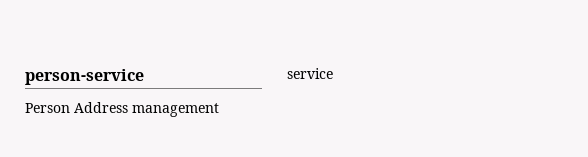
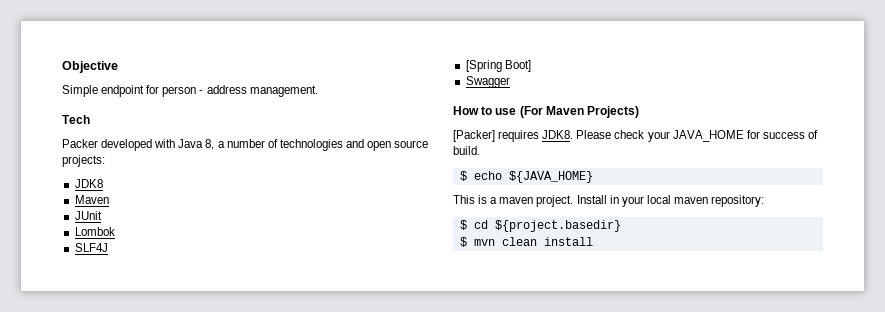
[25,69,144,85] [25,102,219,117] [287,68,333,79] person-service // Person Address management service -> [62,61,118,73] [62,85,318,97] [62,115,90,124] [62,139,429,151] [62,155,105,167] [74,179,103,188] [74,195,109,204] [74,211,102,220] [74,227,115,236] [74,243,108,252] [465,60,531,72] [465,76,510,88] [453,106,640,118] [453,130,818,142] [453,146,480,155] [459,171,593,183] [453,195,765,207] [459,220,621,232] [459,237,593,247] Objective // Simple endpoint for person - address management. // Tech // Packer developed with Java 8, a number of technologies and open source projects: // JDK8 // Maven // JUnit // Lombok // SLF4J // [Spring Boot] // Swagger // How to use (For Maven Projects) // [Packer] requires JDK8. Please check your JAVA_HOME for success of build. // $ echo ${JAVA_HOME} // This is a maven project. Install in your local maven repository: // $ cd ${project.basedir} // $ mvn clean install

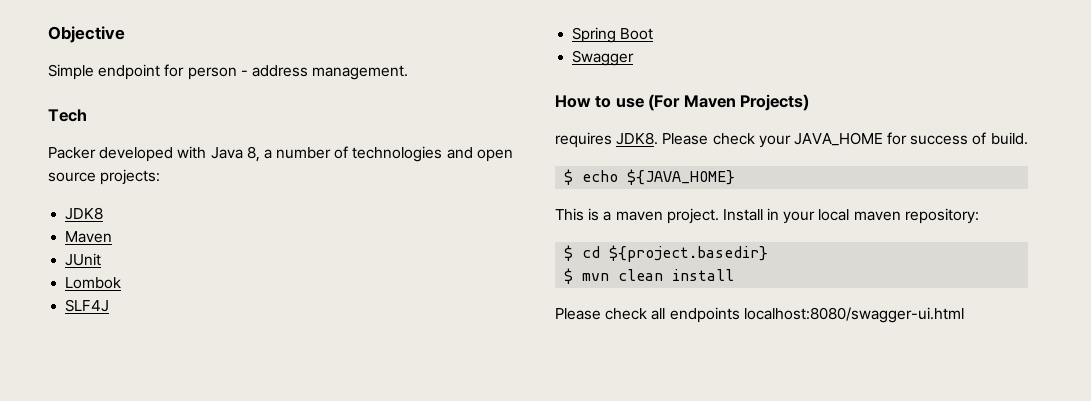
[465,60,531,72] [Spring Boot] -> [572,27,654,43] Spring Boot
[453,130,495,142] [Packer] -> (810, 102) none
(593, 241) none -> [555,307,964,323] // Please check all endpoints localhost:8080/swagger-ui.html

